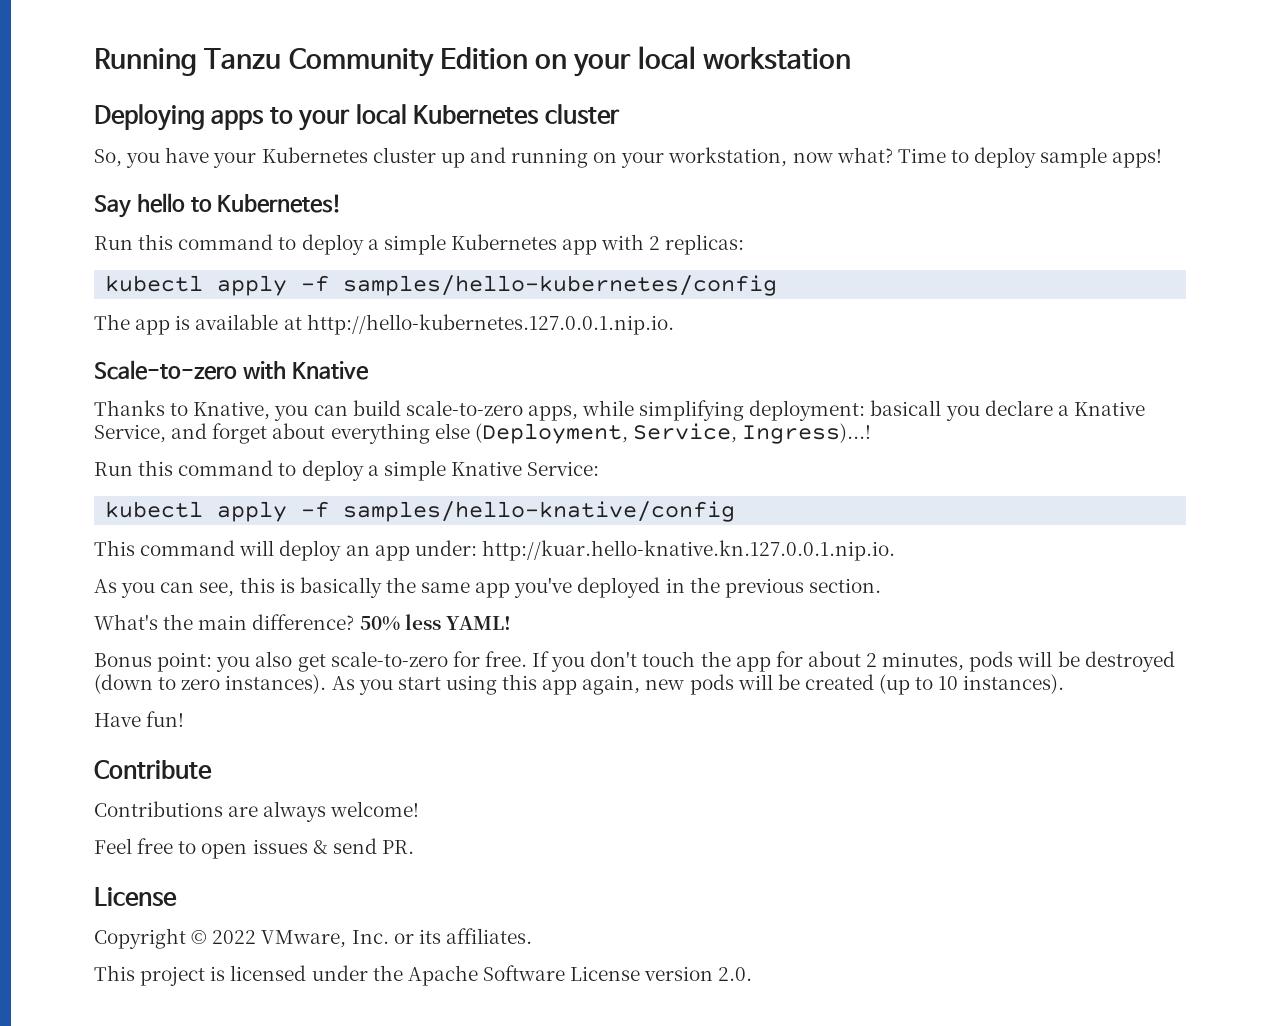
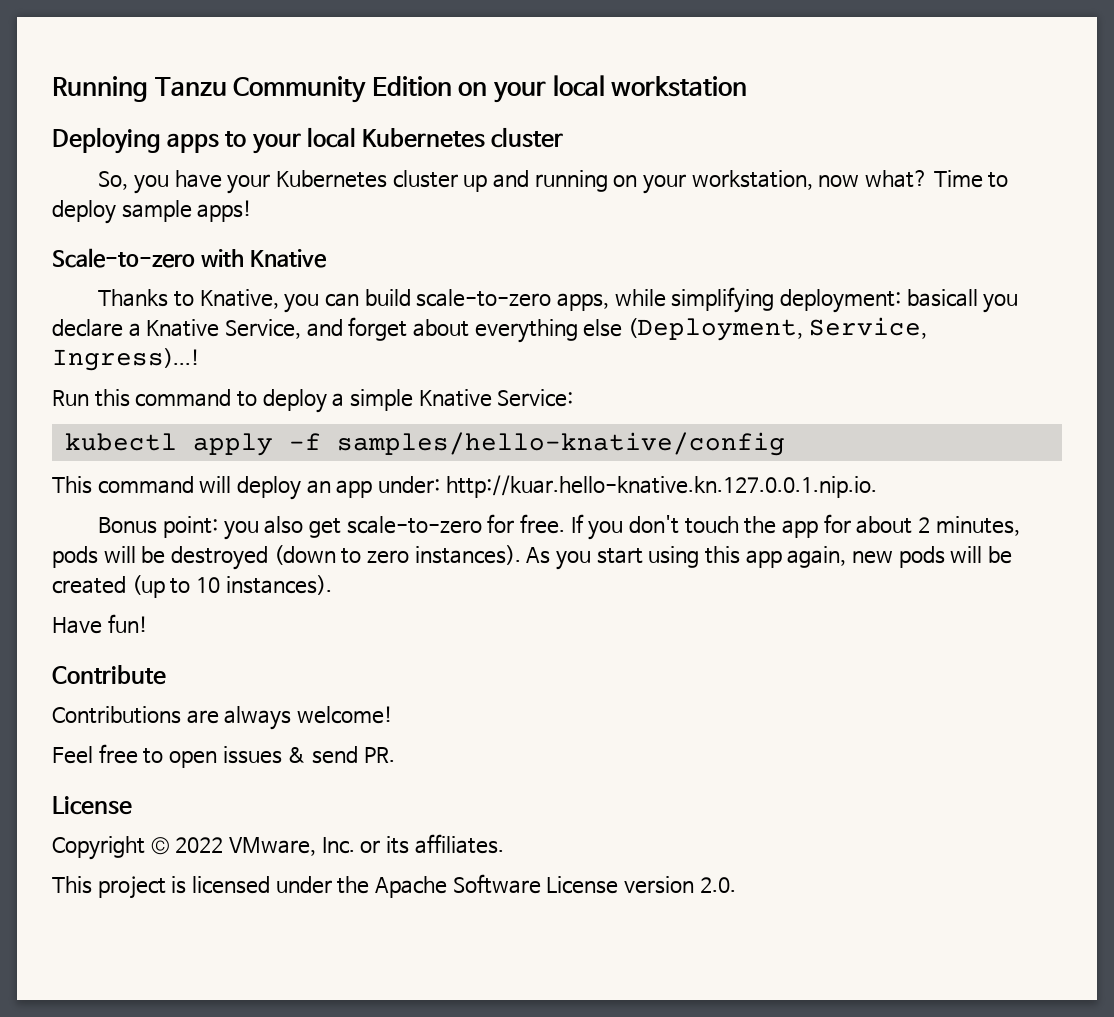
[94,193,343,218] [94,234,745,255] [105,275,778,296] [94,314,674,335] // Say hello to Kubernetes! // Run this command to deploy a simple Kubernetes app with 2 replicas: // kubectl apply -f samples/hello-kubernetes/config // The app is available at http://hello-kubernetes.127.0.0.1.nip.io. -> (253, 211) none
[94,577,881,598] [94,614,511,631] // As you can see, this is basically the same app you've deployed in the previous section. // What's the main difference? 50% less YAML! -> (877, 486) none

